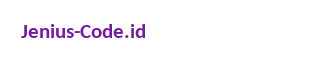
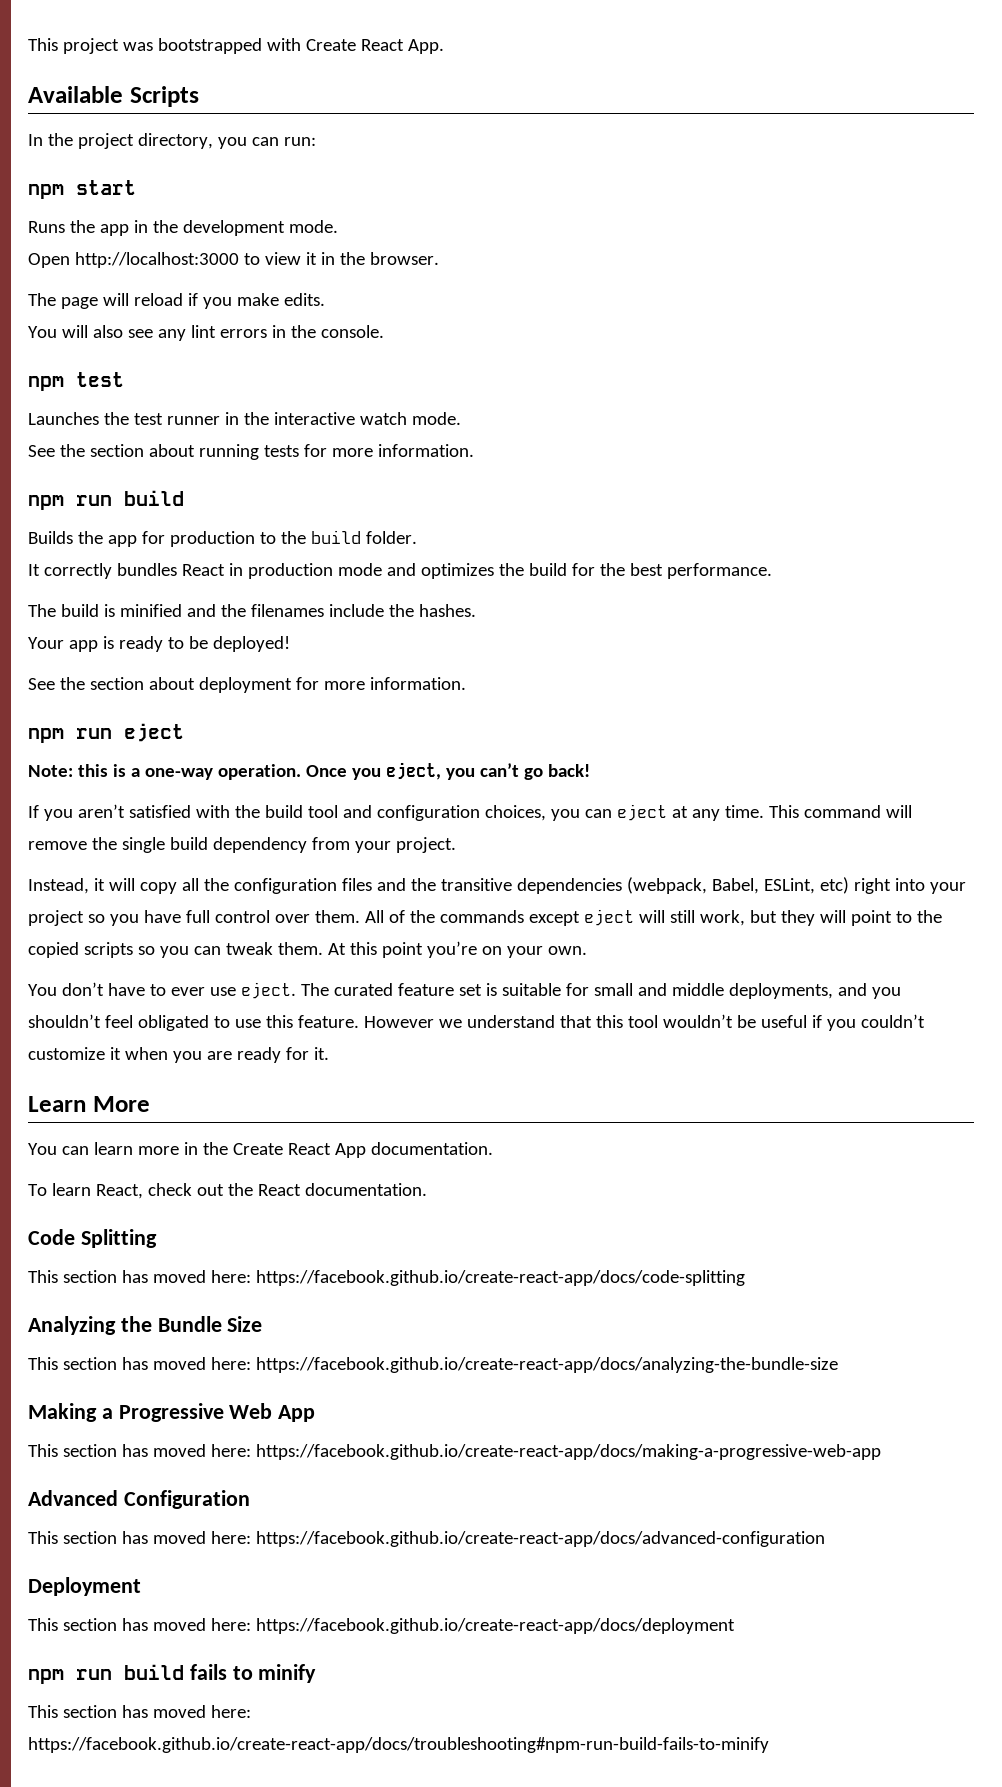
[21,24,146,38] Jenius-Code.id -> [28,38,444,54] [28,86,199,107] [28,133,316,149] [28,180,136,199] [28,220,338,236] [28,252,439,268] [28,293,325,309] [28,325,384,341] [28,372,124,391] [28,412,461,425] [28,444,474,460] [28,490,184,510] [28,530,417,547] [28,563,772,579] [28,604,476,617] [28,636,290,652] [28,677,466,693] [28,723,184,743] [28,762,590,780] [28,804,912,821] [28,837,456,853] [28,877,966,894] [28,909,942,926] [28,941,587,958] [28,982,901,999] [28,1014,925,1031] [28,1047,329,1063] [28,1096,150,1112] [28,1142,493,1158] [28,1183,427,1199] [28,1229,157,1248] [28,1270,745,1286] [28,1316,263,1335] [28,1357,838,1373] [28,1403,316,1422] [28,1444,881,1460] [28,1490,250,1509] [28,1531,825,1547] [28,1577,141,1596] [28,1618,735,1634] [28,1664,317,1684] [28,1705,251,1718] [28,1737,769,1753] This project was bootstrapped with Create React App. // Available Scripts // In the project directory, you can run: // npm start // Runs the app in the development mode. // Open http://localhost:3000 to view it in the browser. // The page will reload if you make edits. // You will also see any lint errors in the console. // npm test // Launches the test runner in the interactive watch mode. // See the section about running tests for more information. // npm run build // Builds the app for production to the build folder. // It correctly bundles React in production mode and optimizes the build for the best performance. // The build is minified and the filenames include the hashes. // Your app is ready to be deployed! // See the section about deployment for more information. // npm run eject // Note: this is a one-way operation. Once you eject, you can’t go back! // If you aren’t satisfied with the build tool and configuration choices, you can eject at any time. This command will remove the single build dependency from your project. // Instead, it will copy all the configuration files and the transitive dependencies (webpack, Babel, ESLint, etc) right into your project so you have full control over them. All of the commands except eject will still work, but they will point to the copied scripts so you can tweak them. At this point you’re on your own. // You don’t have to ever use eject. The curated feature set is suitable for small and middle deployments, and you shouldn’t feel obligated to use this feature. However we understand that this tool wouldn’t be useful if you couldn’t customize it when you are ready for it. // Learn More // You can learn more in the Create React App documentation. // To learn React, check out the React documentation. // Code Splitting // This section has moved here: https://facebook.github.io/create-react-app/docs/code-splitting // Analyzing the Bundle Size // This section has moved here: https://facebook.github.io/create-react-app/docs/analyzing-the-bundle-size // Making a Progressive Web App // This section has moved here: https://facebook.github.io/create-react-app/docs/making-a-progressive-web-app // Advanced Configuration // This section has moved here: https://facebook.github.io/create-react-app/docs/advanced-configuration // Deployment // This section has moved here: https://facebook.github.io/create-react-app/docs/deployment // npm run build fails to minify // This section has moved here: https://facebook.github.io/create-react-app/docs/troubleshooting#npm-run-build-fails-to-minify

